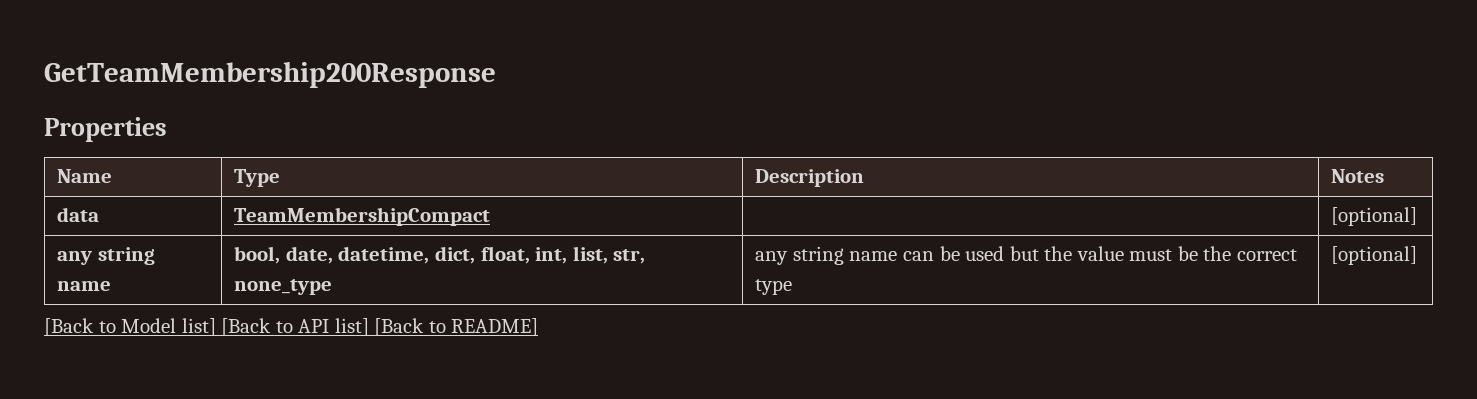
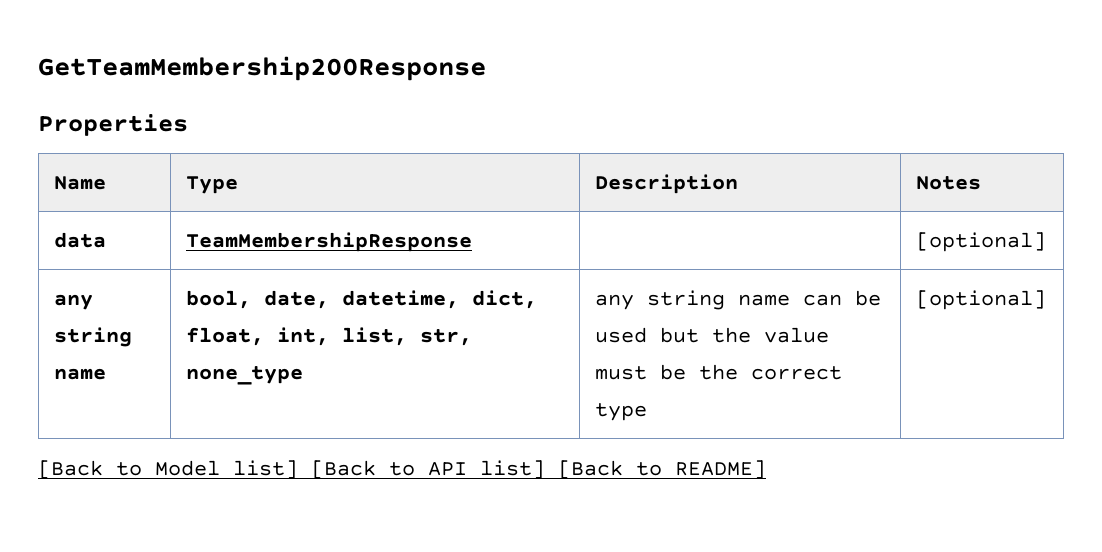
[234,207,491,226] TeamMembershipCompact -> [185,232,472,252] TeamMembershipResponse

